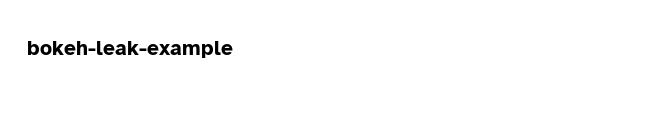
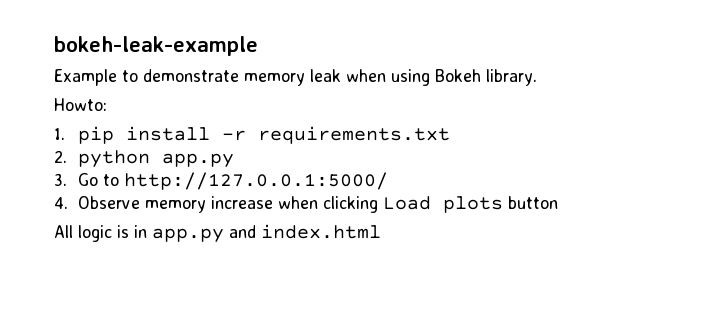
(233, 49) none -> [54,69,537,86] [54,98,107,111] [54,126,450,144] [54,150,234,168] [54,172,388,190] [54,196,558,213] [54,224,381,243] // Example to demonstrate memory leak when using Bokeh library. // Howto: // 1. pip install -r requirements.txt // 2. python app.py // 3. Go to http://127.0.0.1:5000/ // 4. Observe memory increase when clicking Load plots button // All logic is in app.py and index.html

